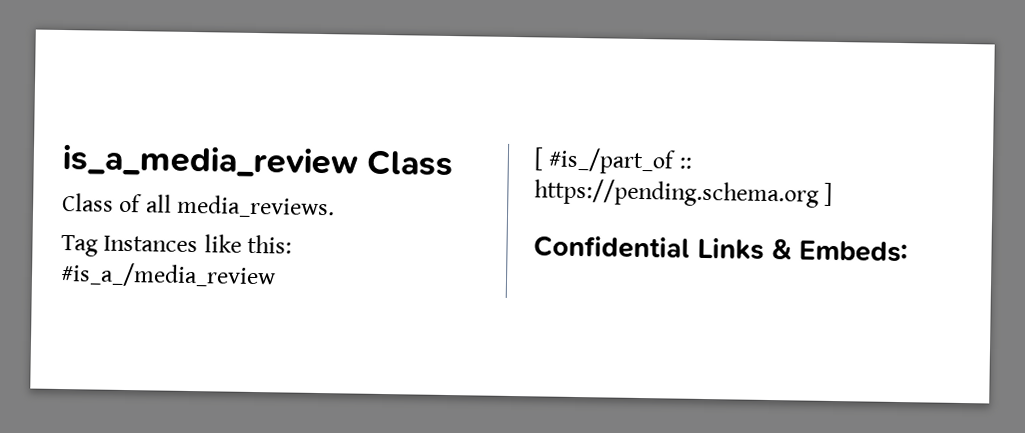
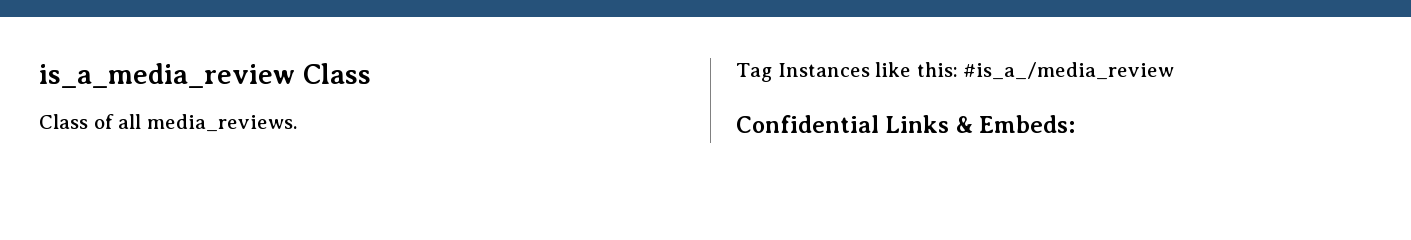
[534,147,692,175] [534,178,834,208] // [ #is_/part_of :: https://pending.schema.org ] -> (1175, 71) none

